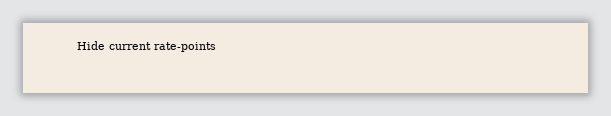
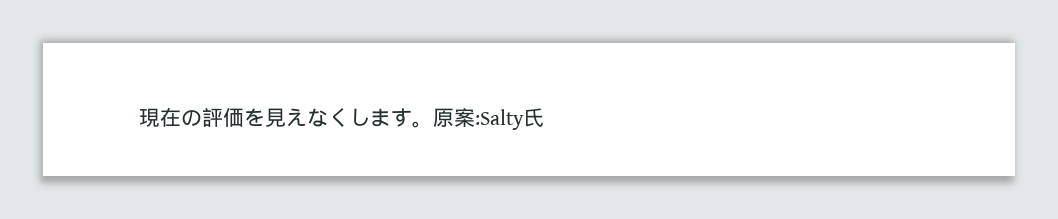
[77,41,216,52] Hide current rate-points -> [138,107,544,130] 現在の評価を見えなくします。原案:Salty氏

